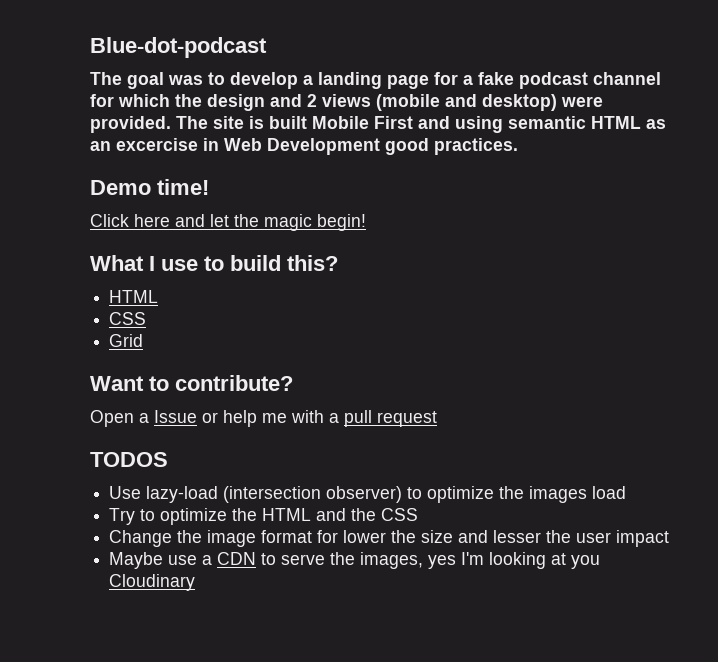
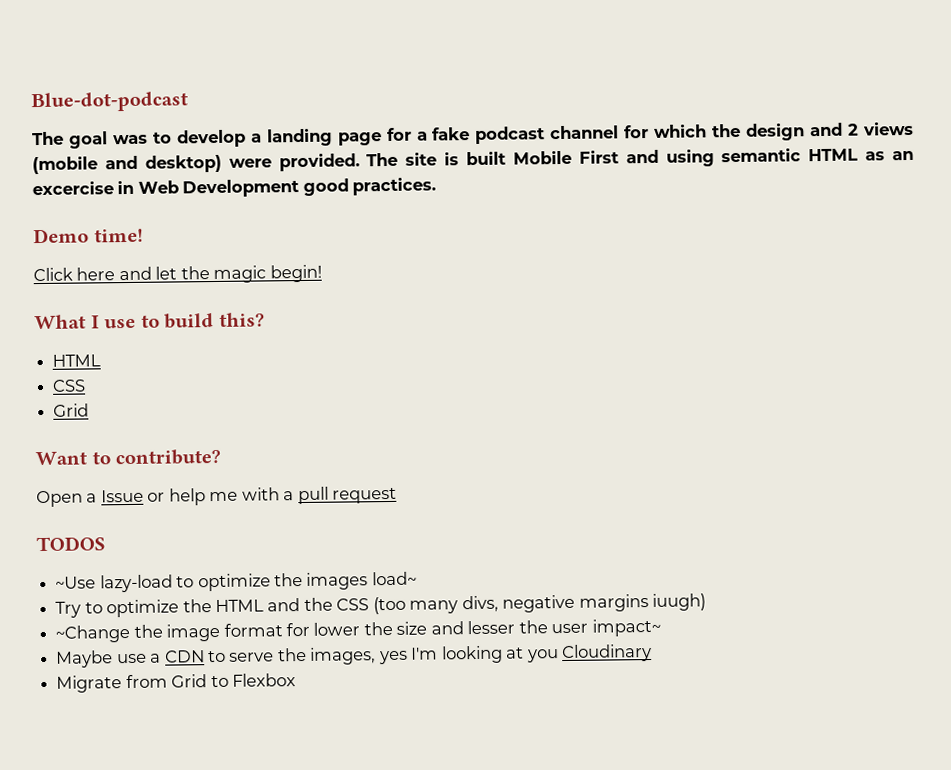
[109,486,403,503] Use lazy-load (intersection observer) -> [55,574,173,593] ~Use lazy-load
[592,486,627,499] load -> [371,571,417,586] load~
[109,530,173,547] // Change -> [372,593,707,615] [55,624,131,643] (too many divs, negative margins iuugh) // ~Change
[616,530,670,547] impact -> [591,618,661,637] impact~
(196, 582) none -> [56,673,296,693] // Migrate from Grid to Flexbox

